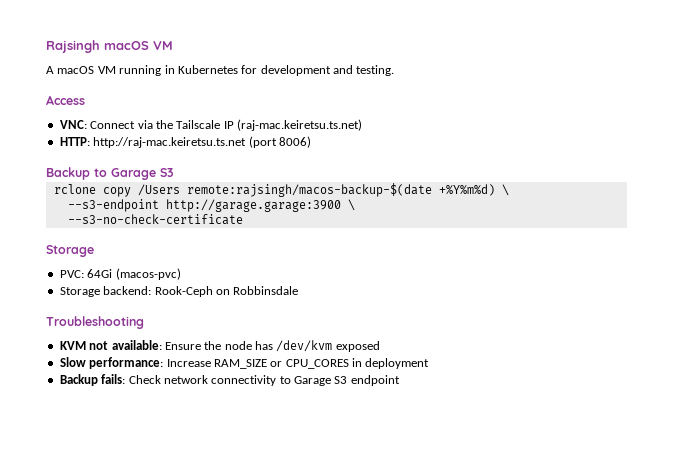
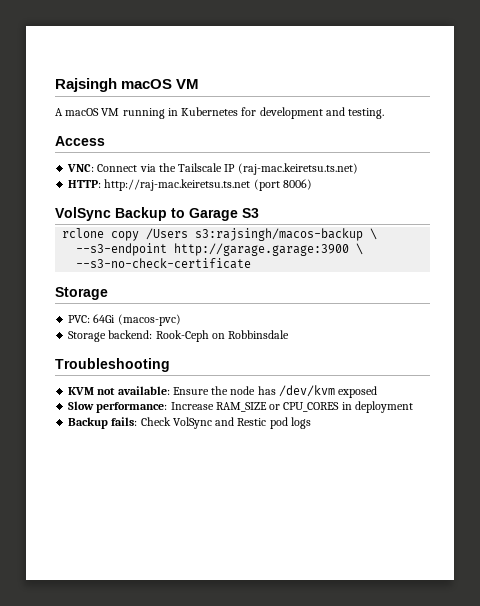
(311, 142) none -> [55,207,111,221] VolSync
[186,183,495,197] remote:rajsingh/macos-backup-$(date +%Y%m%d) -> [195,228,364,241] s3:rajsingh/macos-backup
[163,375,400,386] network connectivity to Garage S3 endpoint -> [172,417,311,429] VolSync and Restic pod logs

